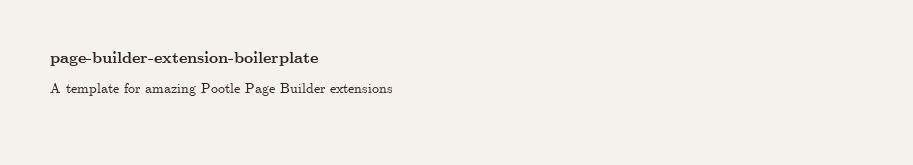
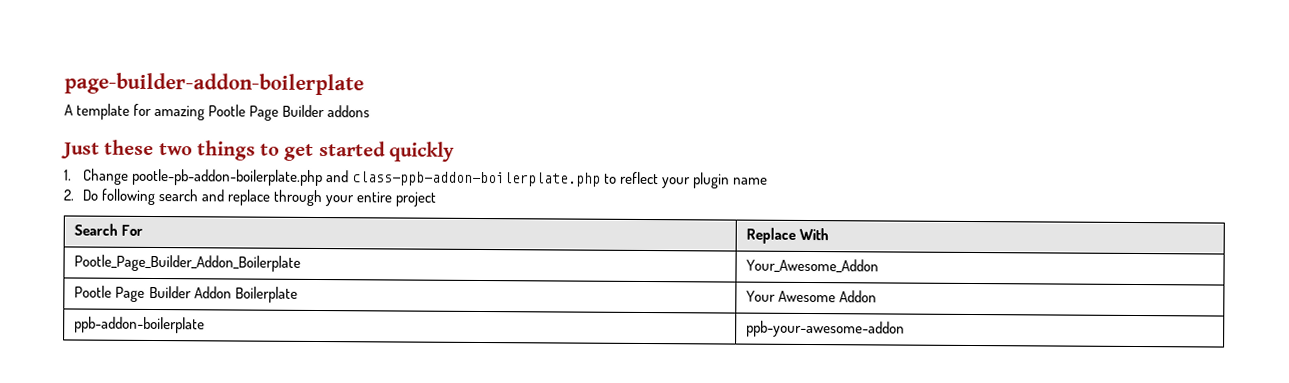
[50,51,318,66] page-builder-extension-boilerplate -> [64,72,364,96] page-builder-addon-boilerplate
[330,84,393,93] extensions -> [327,105,371,118] [61,139,455,162] [64,168,769,189] [63,188,437,207] [74,223,144,236] [746,227,830,244] [74,254,302,272] [746,258,880,274] [74,285,298,303] [746,290,878,303] [74,316,206,334] [746,320,906,338] addons // Just these two things to get started quickly // 1. Change pootle-pb-addon-boilerplate.php and class-ppb-addon-boilerplate.php to reflect your plugin name // 2. Do following search and replace through your entire project // Search For | Replace With // Pootle_Page_Builder_Addon_Boilerplate | Your_Awesome_Addon // Pootle Page Builder Addon Boilerplate | Your Awesome Addon // ppb-addon-boilerplate | ppb-your-awesome-addon

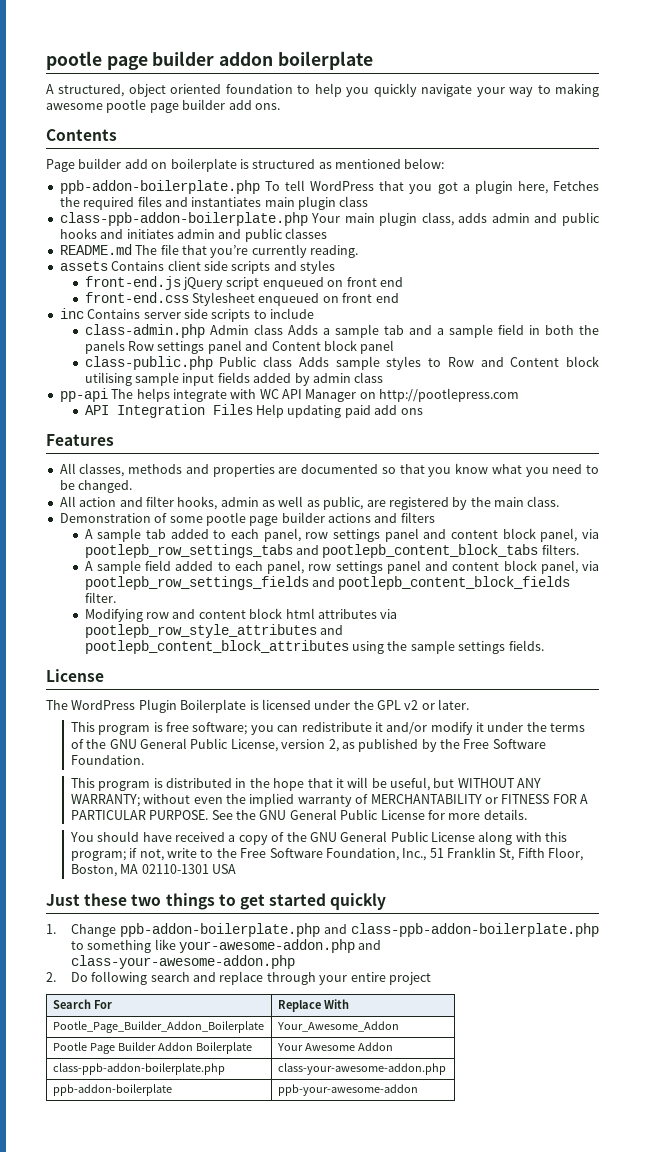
[64,72,364,96] [64,103,371,121] page-builder-addon-boilerplate // A template for amazing Pootle Page Builder addons -> [46,51,373,70] [46,83,599,97] [46,99,280,113] [46,129,117,141] [46,158,445,172] [59,180,599,194] [59,196,369,210] [59,212,600,226] [59,228,327,242] [59,244,358,258] [59,260,335,274] [84,276,403,290] [84,292,399,306] [59,308,314,322] [84,324,600,338] [84,340,395,354] [84,356,599,370] [84,372,384,386] [59,388,520,402] [84,404,423,418] [46,434,114,446] [59,463,599,477] [59,480,133,493] [59,496,560,510] [59,512,435,526] [84,528,600,542] [84,544,579,558] [84,560,599,574] [84,576,571,590] [84,592,116,603] [84,608,398,622] [84,624,344,638] [84,640,544,654] [46,669,104,682] [46,699,470,713] [70,722,586,735] [70,738,546,752] [70,755,144,765] [70,777,542,791] [70,793,589,807] [70,809,527,820] [69,831,568,845] [70,847,584,861] [70,864,237,877] pootle page builder addon boilerplate // A structured, object oriented foundation to help you quickly navigate your way to making awesome pootle page builder add ons. // Contents // Page builder add on boilerplate is structured as mentioned below: // ppb-addon-boilerplate.php To tell WordPress that you got a plugin here, Fetches the required files and instantiates main plugin class // class-ppb-addon-boilerplate.php Your main plugin class, adds admin and public hooks and initiates admin and public classes // README.md The file that you’re currently reading. // assets Contains client side scripts and styles // front-end.js jQuery script enqueued on front end // front-end.css Stylesheet enqueued on front end // inc Contains server side scripts to include // class-admin.php Admin class Adds a sample tab and a sample field in both the panels Row settings panel and Content block panel // class-public.php Public class Adds sample styles to Row and Content block utilising sample input fields added by admin class // pp-api The helps integrate with WC API Manager on http://pootlepress.com // API Integration Files Help updating paid add ons // Features // All classes, methods and properties are documented so that you know what you need to be changed. // All action and filter hooks, admin as well as public, are registered by the main class. // Demonstration of some pootle page builder actions and filters // A sample tab added to each panel, row settings panel and content block panel, via pootlepb_row_settings_tabs and pootlepb_content_block_tabs filters. // A sample field added to each panel, row settings panel and content block panel, via pootlepb_row_settings_fields and pootlepb_content_block_fields filter. // Modifying row and content block html attributes via pootlepb_row_style_attributes and pootlepb_content_block_attributes using the sample settings fields. // License // The WordPress Plugin Boilerplate is licensed under the GPL v2 or later. // This program is free software; you can redistribute it and/or modify it under the terms of the GNU General Public License, version 2, as published by the Free Software Foundation. // This program is distributed in the hope that it will be useful, but WITHOUT ANY WARRANTY; without even the implied warranty of MERCHANTABILITY or FITNESS FOR A PARTICULAR PURPOSE. See the GNU General Public License for more details. // You should have received a copy of the GNU General Public License along with this program; if not, write to the Free Software Foundation, Inc., 51 Franklin St, Fifth Floor, Boston, MA 02110-1301 USA
[131,168,323,187] pootle-pb-addon-boilerplate.php -> [119,923,320,937] ppb-addon-boilerplate.php
[619,171,769,189] reflect your plugin name -> [87,939,382,953] [70,955,295,969] something like your-awesome-addon.php and class-your-awesome-addon.php
(878, 296) none -> [52,1063,225,1075] [277,1063,446,1075] // class-ppb-addon-boilerplate.php | class-your-awesome-addon.php

